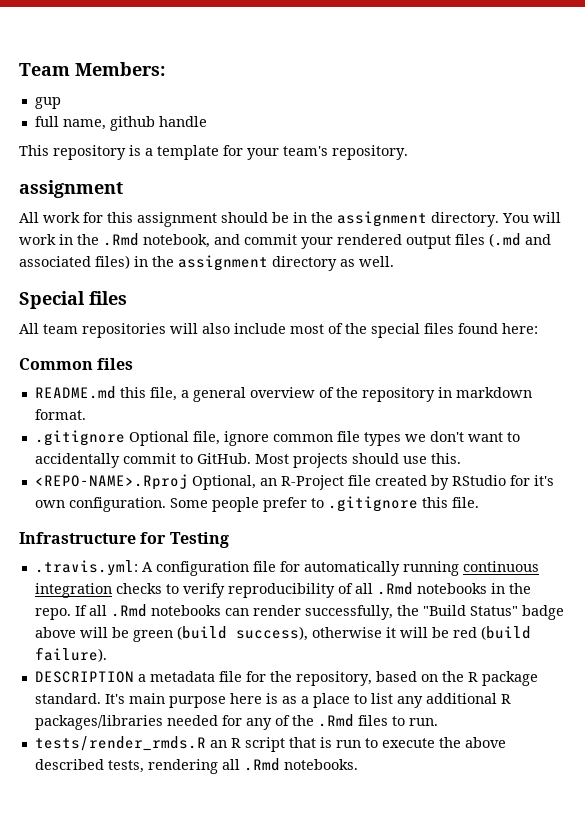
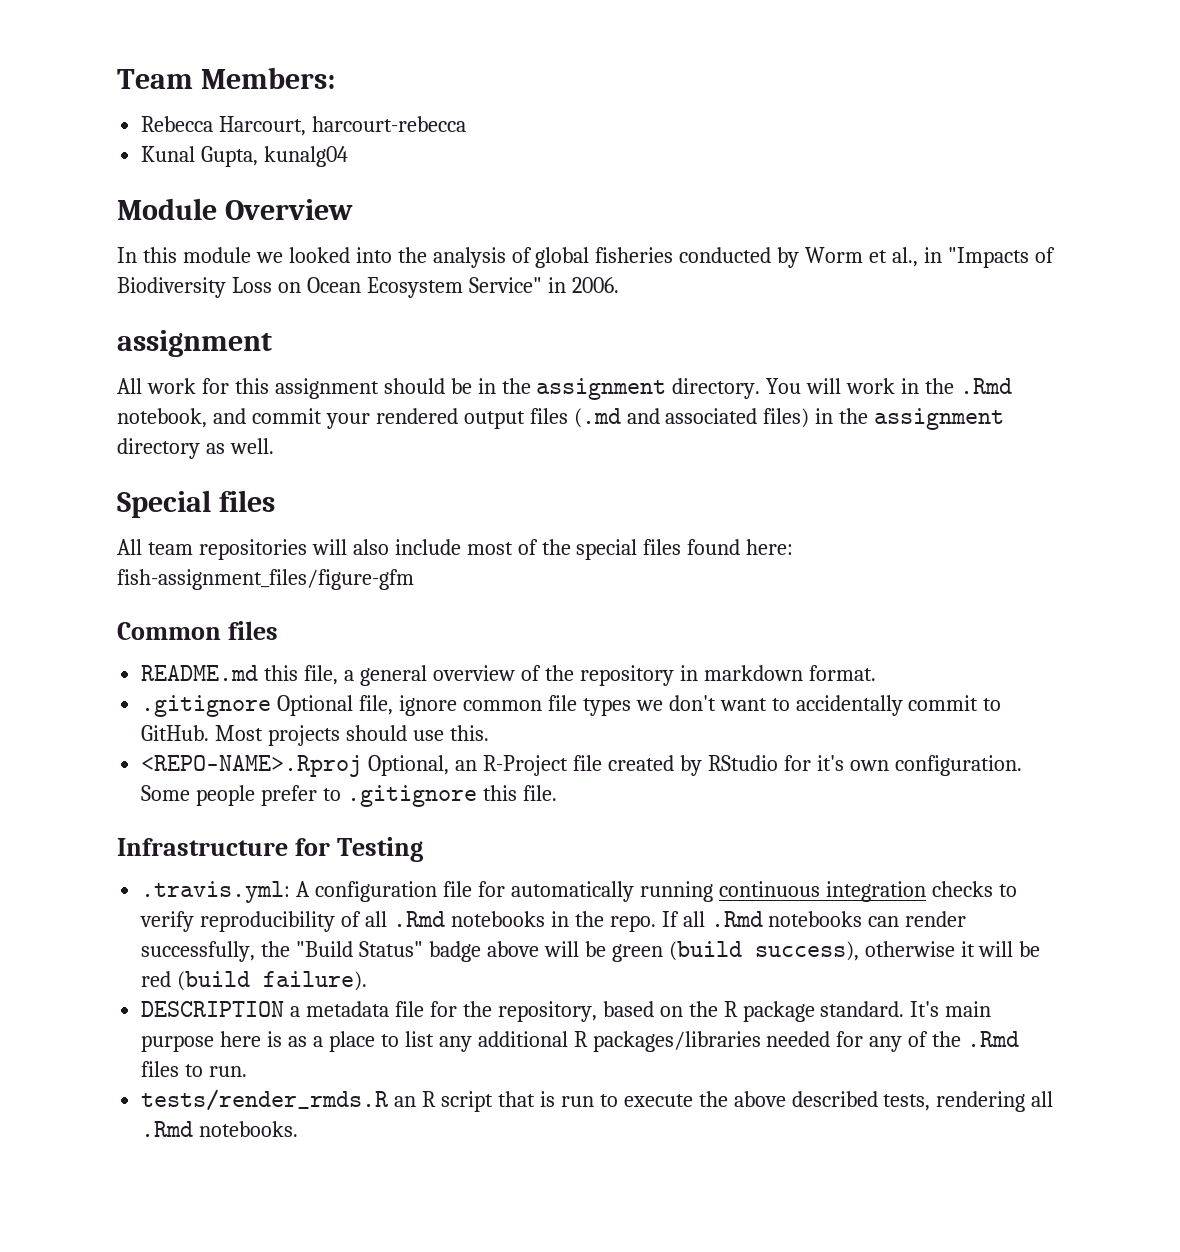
[34,97,61,109] [34,116,207,131] [19,145,408,160] gup // full name, github handle // This repository is a template for your team's repository. -> [141,116,467,136] [141,146,349,167] [117,198,353,220] [117,247,1055,268] [117,277,619,298] Rebecca Harcourt, harcourt-rebecca // Kunal Gupta, kunalg04 // Module Overview // In this module we looked into the analysis of global fisheries conducted by Worm et al., in "Impacts of Biodiversity Loss on Ocean Ecosystem Service" in 2006.
(538, 328) none -> [117,569,414,590] fish-assignment_files/figure-gfm

